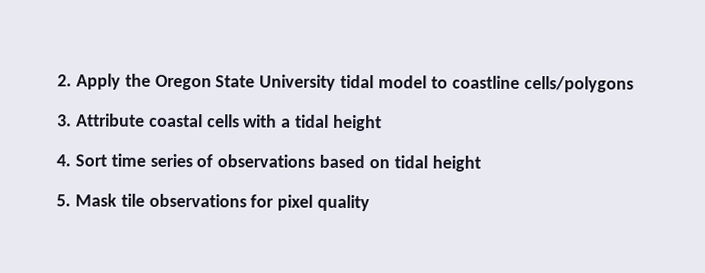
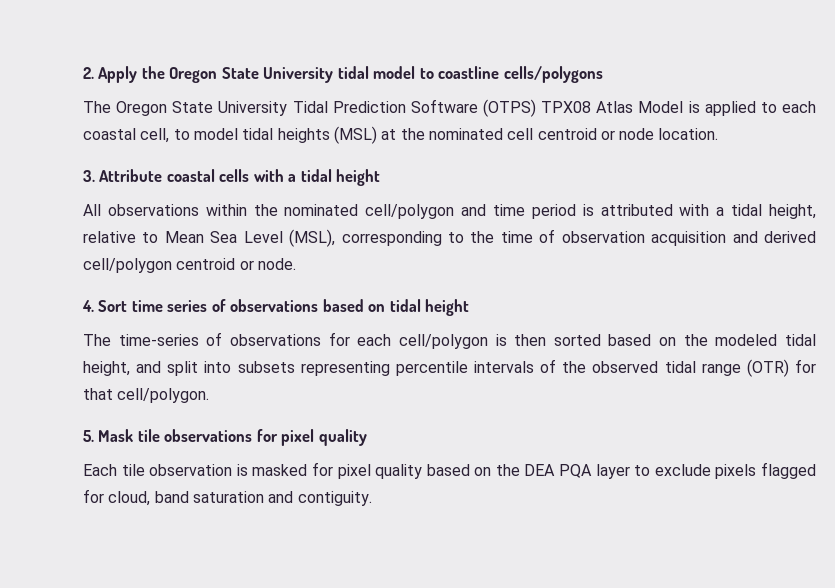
(634, 84) none -> [83,99,816,117] [83,126,719,144] // The Oregon State University Tidal Prediction Software (OTPS) TPX08 Atlas Model is applied to each coastal cell, to model tidal heights (MSL) at the nominated cell centroid or node location.
(383, 123) none -> [83,204,816,219] [83,229,817,247] [83,258,296,273] // All observations within the nominated cell/polygon and time period is attributed with a tidal height, relative to Mean Sea Level (MSL), corresponding to the time of observation acquisition and derived cell/polygon centroid or node.
(481, 163) none -> [83,332,816,349] [83,359,816,377] [83,388,210,403] // The time-series of observations for each cell/polygon is then sorted based on the modeled tidal height, and split into subsets representing percentile intervals of the observed tidal range (OTR) for that cell/polygon.
(371, 203) none -> [83,462,816,479] [83,489,372,506] // Each tile observation is masked for pixel quality based on the DEA PQA layer to exclude pixels flagged for cloud, band saturation and contiguity.

